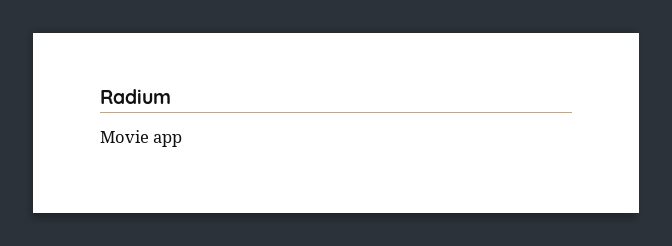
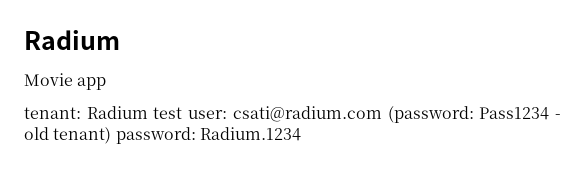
(183, 140) none -> [24,106,561,123] [24,127,301,144] // tenant: Radium test user: csati@radium.com (password: Pass1234 - old tenant) password: Radium.1234

